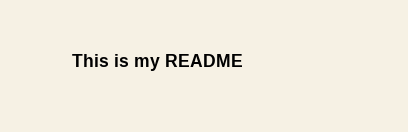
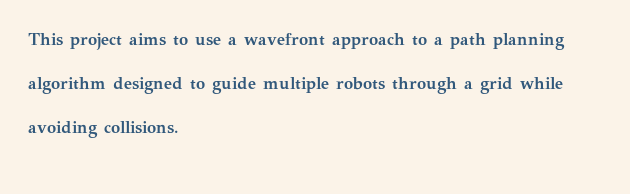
[114,54,243,71] is my README -> [70,33,565,50] [28,77,563,94] [28,121,178,138] project aims to use a wavefront approach to a path planning // algorithm designed to guide multiple robots through a grid while // avoiding collisions.

